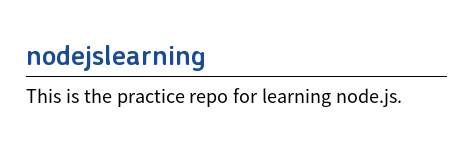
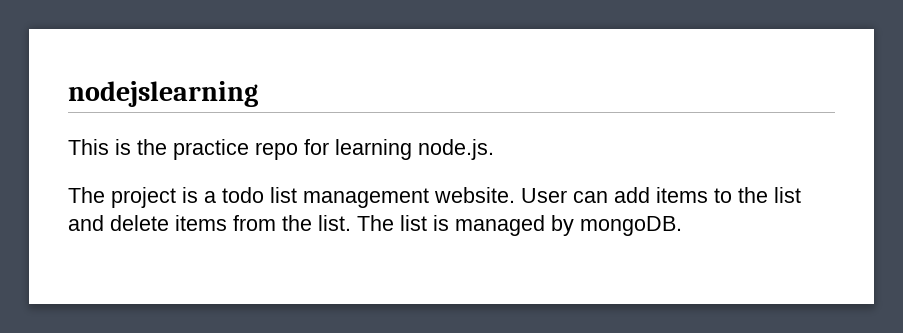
(403, 97) none -> [68,187,801,208] [68,215,682,236] // The project is a todo list management website. User can add items to the list and delete items from the list. The list is managed by mongoDB.

